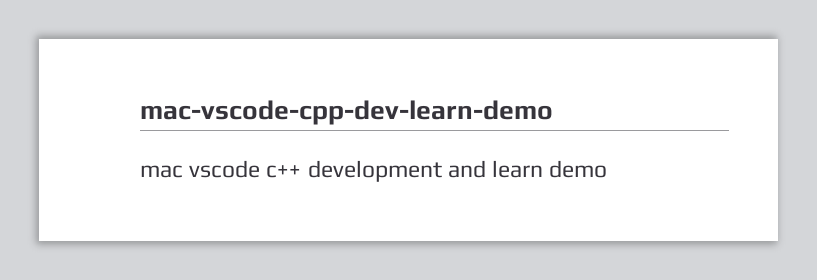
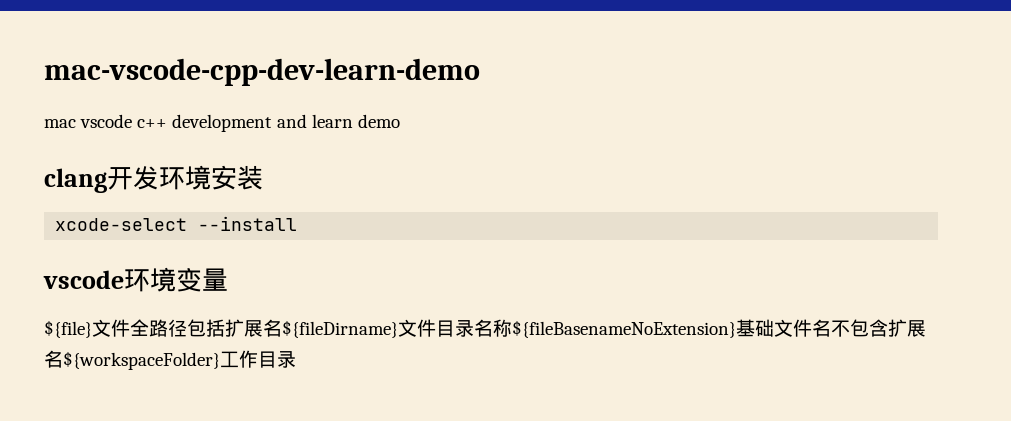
(608, 169) none -> [44,165,263,193] [55,216,298,231] [43,267,228,292] [44,319,926,338] [44,350,296,370] // clang开发环境安装 // xcode-select --install // vscode环境变量 // ${file}文件全路径包括扩展名${fileDirname}文件目录名称${fileBasenameNoExtension}基础文件名不包含扩展名${workspaceFolder}工作目录

